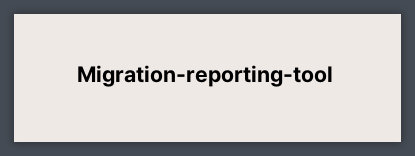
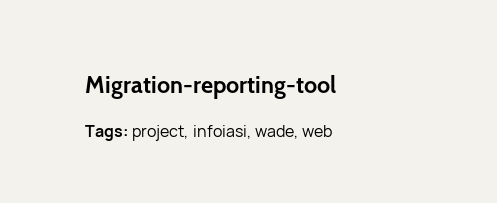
(333, 76) none -> [85,125,333,141] // Tags: project, infoiasi, wade, web

